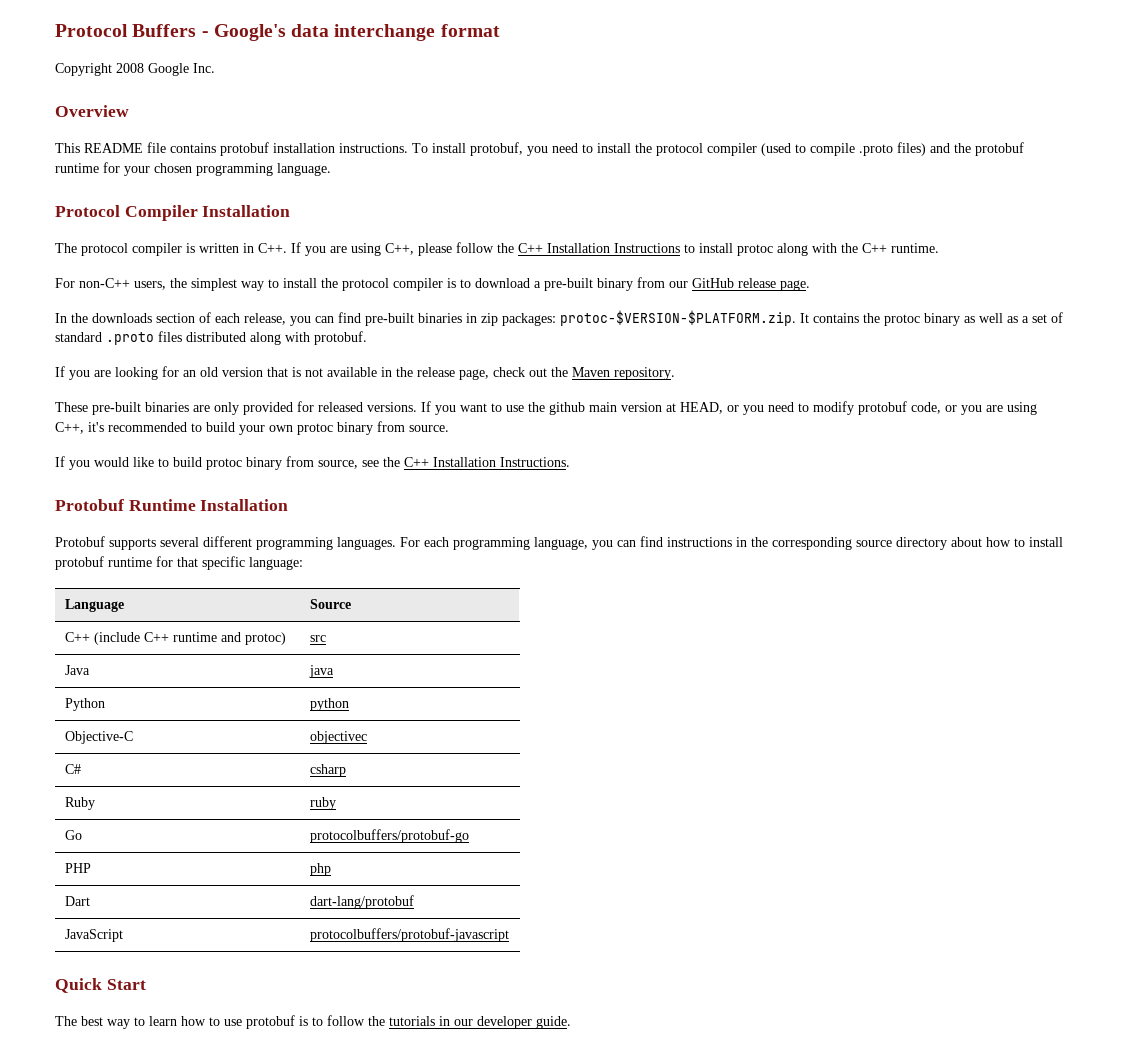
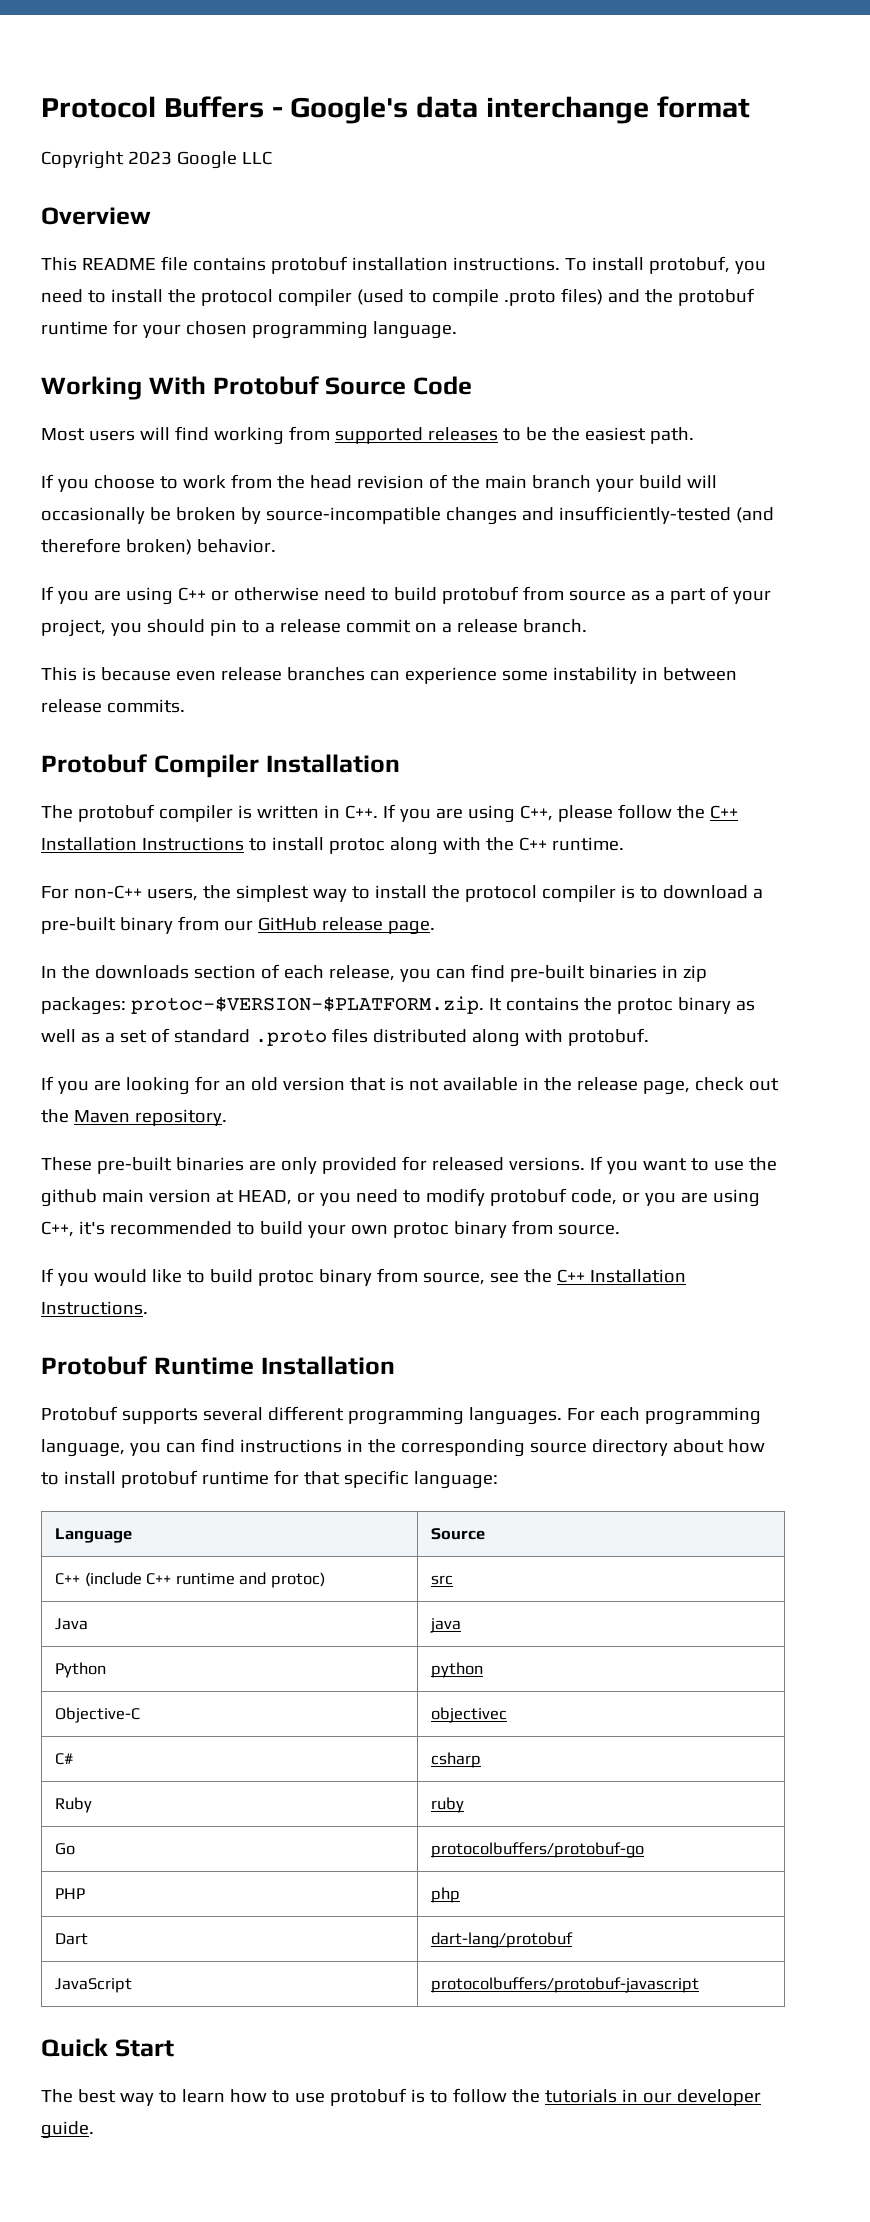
[116,63,215,76] 2008 Google Inc. -> [127,151,272,169] 2023 Google LLC
[55,205,120,217] Protocol -> [41,376,472,400] [41,426,694,445] [41,474,717,492] [41,506,774,525] [41,538,276,555] [41,586,771,605] [41,619,587,637] [41,667,737,684] [41,699,185,713] [41,754,147,773] Working With Protobuf Source Code // Most users will find working from supported releases to be the easiest path. // If you choose to work from the head revision of the main branch your build will occasionally be broken by source-incompatible changes and insufficiently-tested (and therefore broken) behavior. // If you are using C++ or otherwise need to build protobuf from source as a part of your project, you should pin to a release commit on a release branch. // This is because even release branches can experience some instability in between release commits. // Protobuf
[81,243,128,256] protocol -> [77,804,155,822] protobuf

